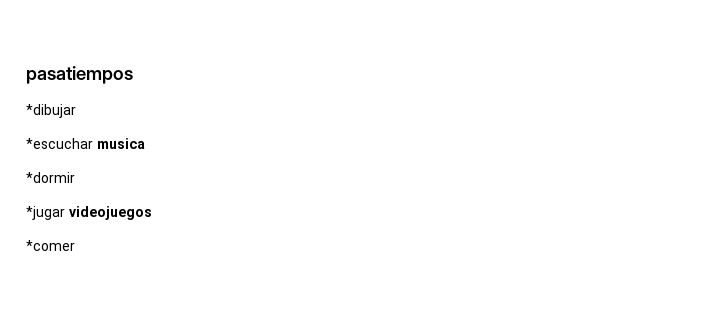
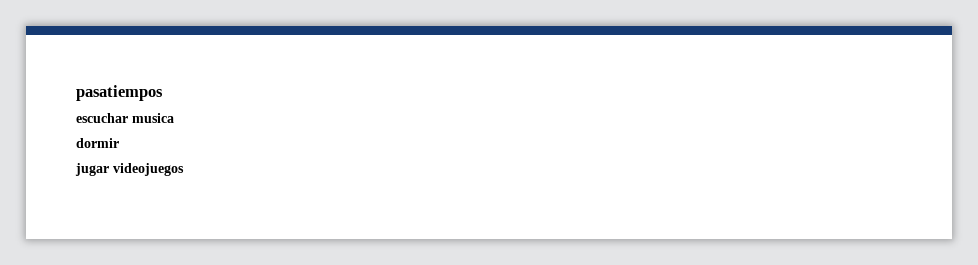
[26,104,76,118] [26,138,93,149] *dibujar // *escuchar -> [76,113,128,123] escuchar
[26,172,75,183] [26,206,65,220] *dormir // *jugar -> [76,138,119,148] [75,163,109,176] dormir // jugar
[26,240,75,251] // *comer -> (184, 169) none

